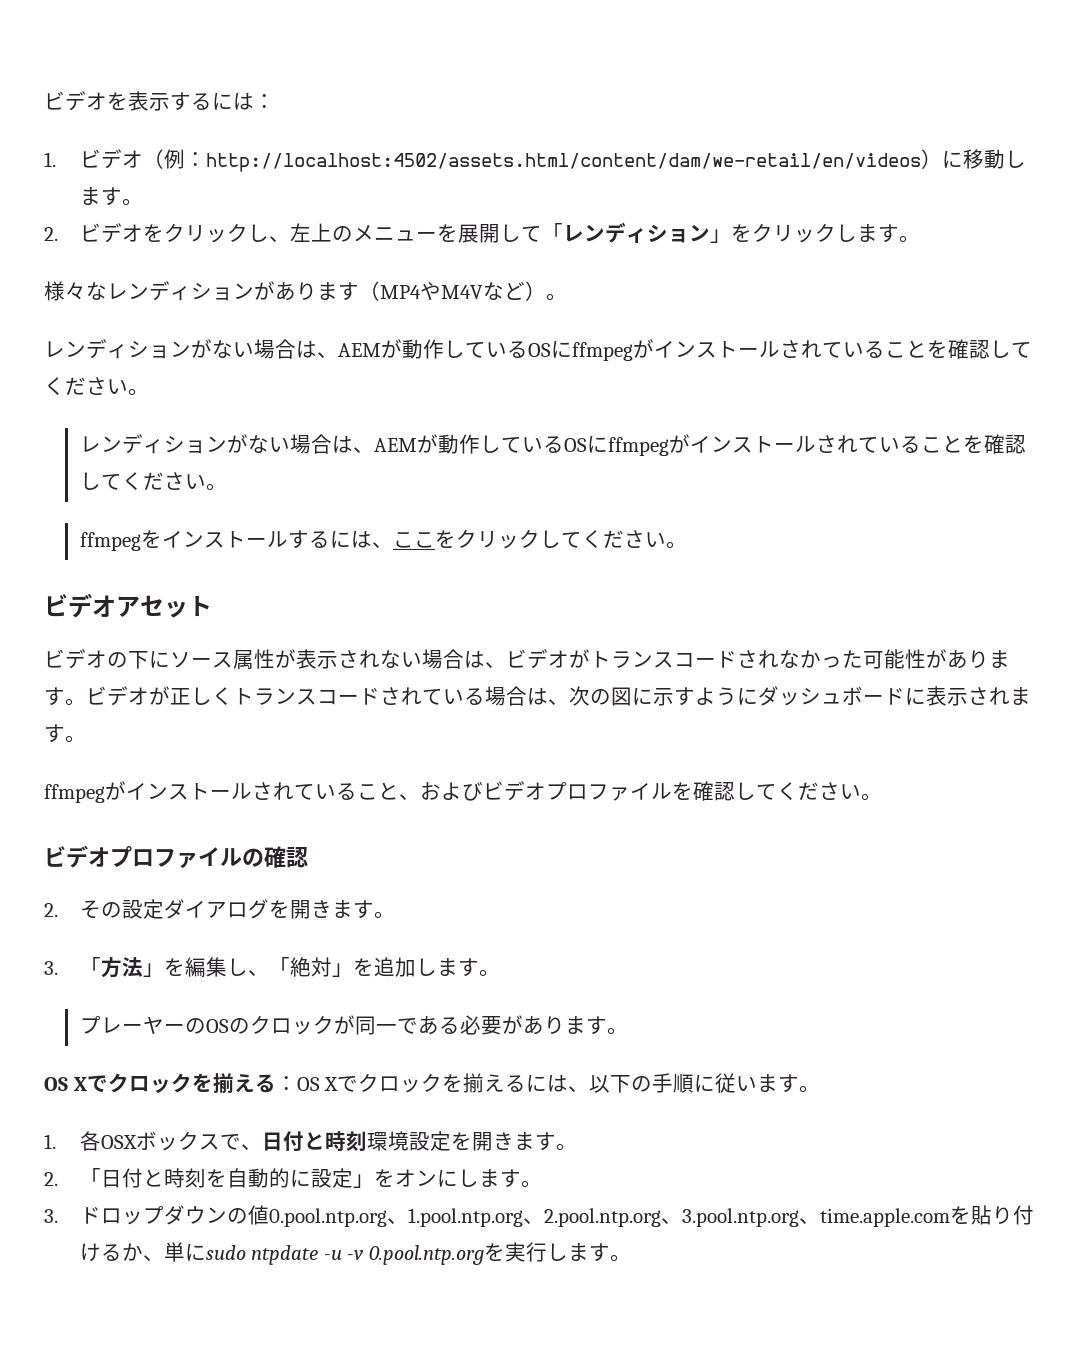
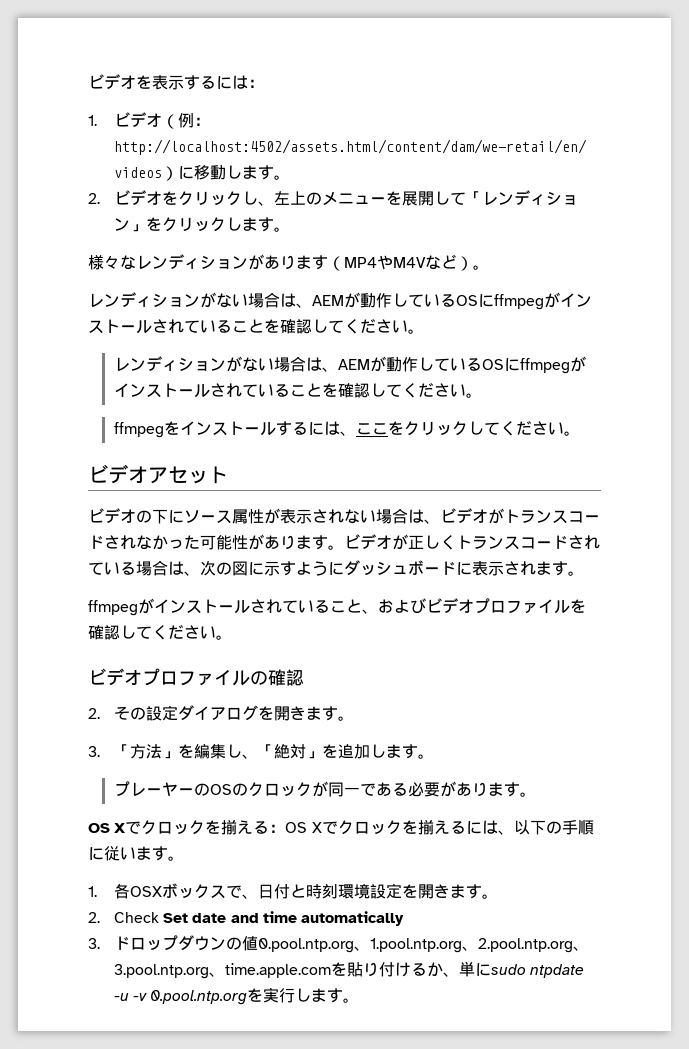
[79,1168,542,1188] 「日付と時刻を自動的に設定」をオンにします。 -> [113,911,405,926] Check Set date and time automatically

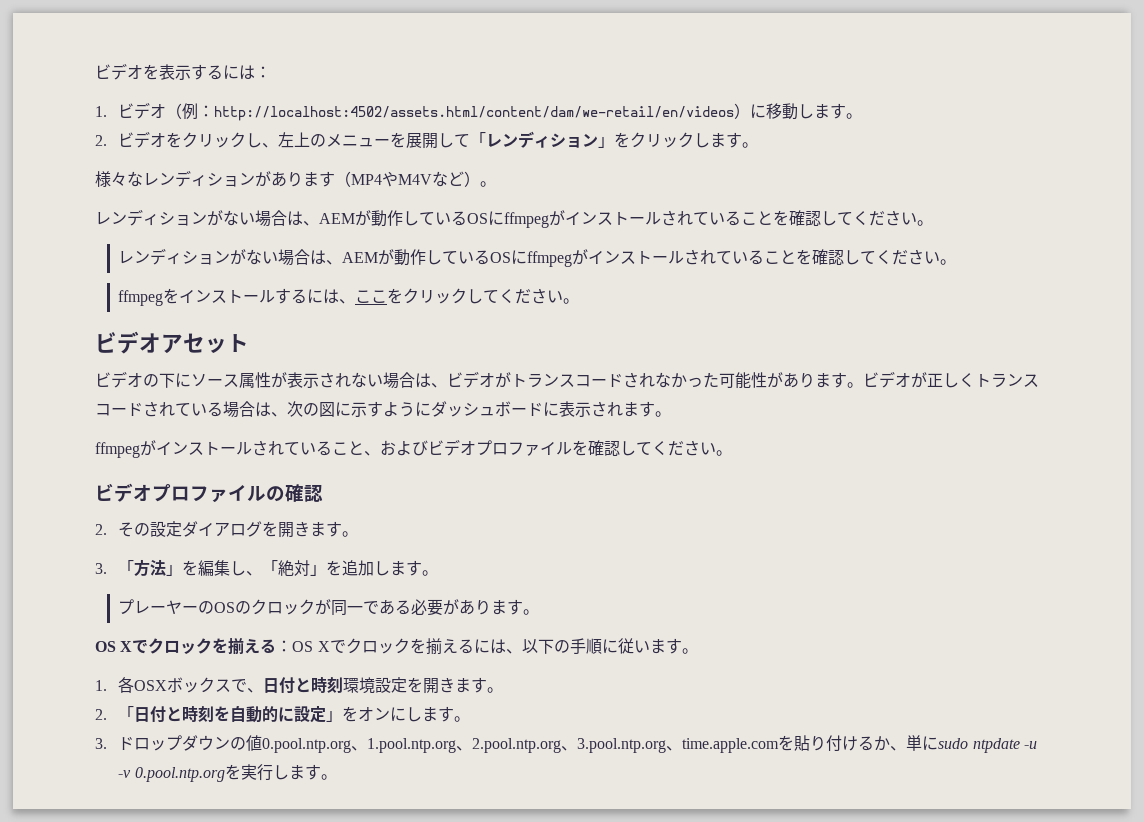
[113,911,405,926] Check Set date and time automatically -> [118,705,471,723] 「日付と時刻を自動的に設定」をオンにします。

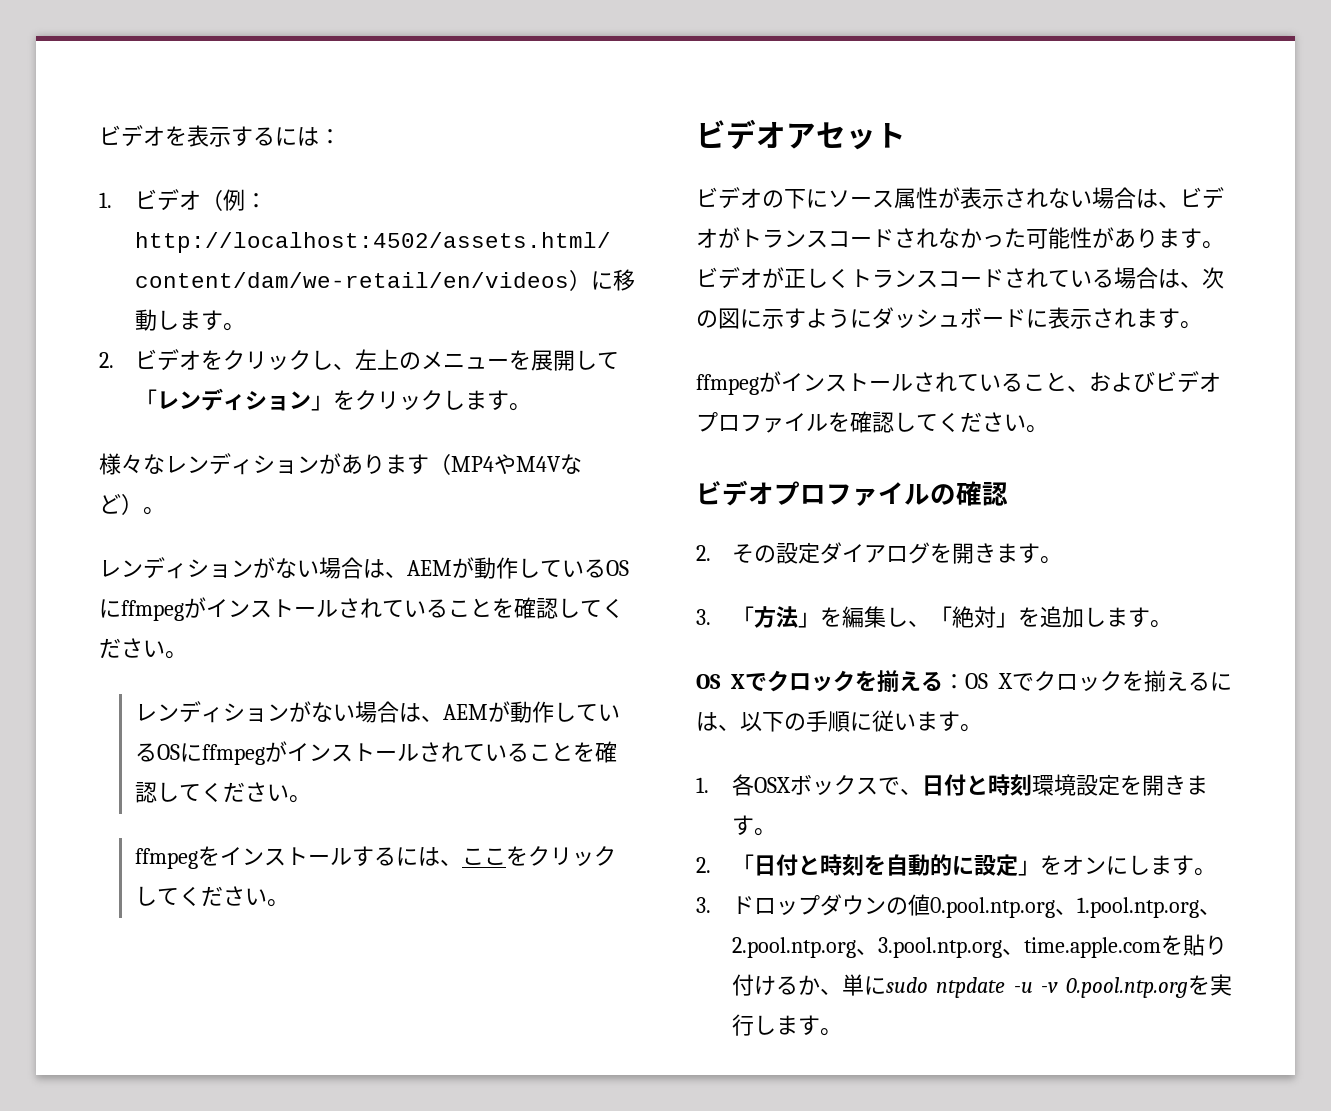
[118,599,540,616] // プレーヤーのOSのクロックが同一である必要があります。 -> (1172, 624) none

